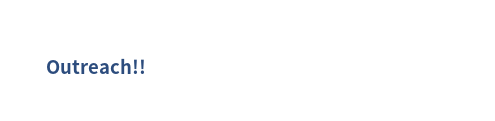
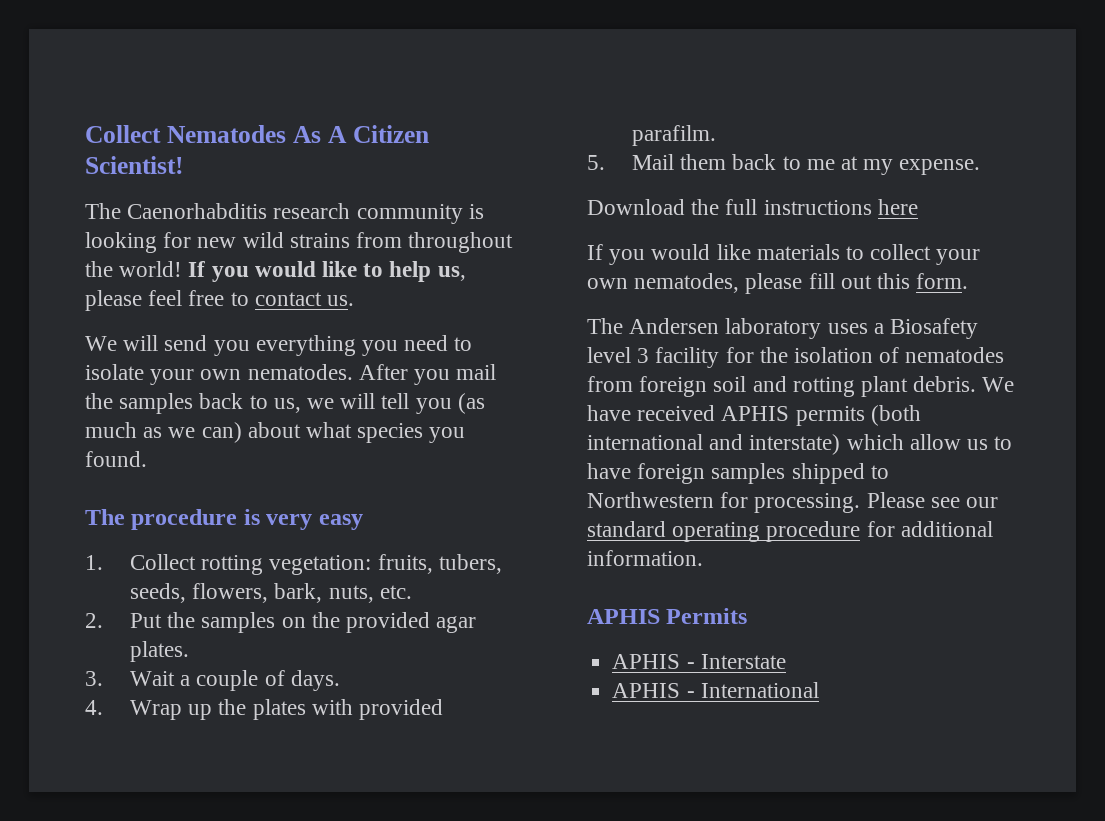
[46,58,146,74] Outreach!! -> [85,125,429,143] [85,156,183,174] [85,203,484,224] [85,232,514,253] [85,261,466,282] [85,290,355,311] [85,335,473,356] [85,364,497,385] [85,393,485,414] [85,422,466,443] [85,451,147,467] [85,509,363,530] [85,554,502,575] [129,583,412,603] [85,612,477,633] [129,641,189,662] [85,670,340,691] [85,699,443,720] [631,125,716,146] [587,154,981,175] [587,199,918,215] [587,244,981,265] [587,273,969,294] [587,318,979,339] [587,347,1005,368] [587,376,1015,397] [587,405,921,426] [587,434,1013,455] [587,463,889,484] [587,492,999,513] [587,521,993,542] [587,550,703,566] [587,608,748,624] [612,654,786,669] [612,682,819,698] Collect Nematodes As A Citizen Scientist! // The Caenorhabditis research community is looking for new wild strains from throughout the world! If you would like to help us, please feel free to contact us. // We will send you everything you need to isolate your own nematodes. After you mail the samples back to us, we will tell you (as much as we can) about what species you found. // The procedure is very easy // 1. Collect rotting vegetation: fruits, tubers, seeds, flowers, bark, nuts, etc. // 2. Put the samples on the provided agar plates. // 3. Wait a couple of days. // 4. Wrap up the plates with provided parafilm. // 5. Mail them back to me at my expense. // Download the full instructions here // If you would like materials to collect your own nematodes, please fill out this form. // The Andersen laboratory uses a Biosafety level 3 facility for the isolation of nematodes from foreign soil and rotting plant debris. We have received APHIS permits (both international and interstate) which allow us to have foreign samples shipped to Northwestern for processing. Please see our standard operating procedure for additional information. // APHIS Permits // APHIS - Interstate // APHIS - International

